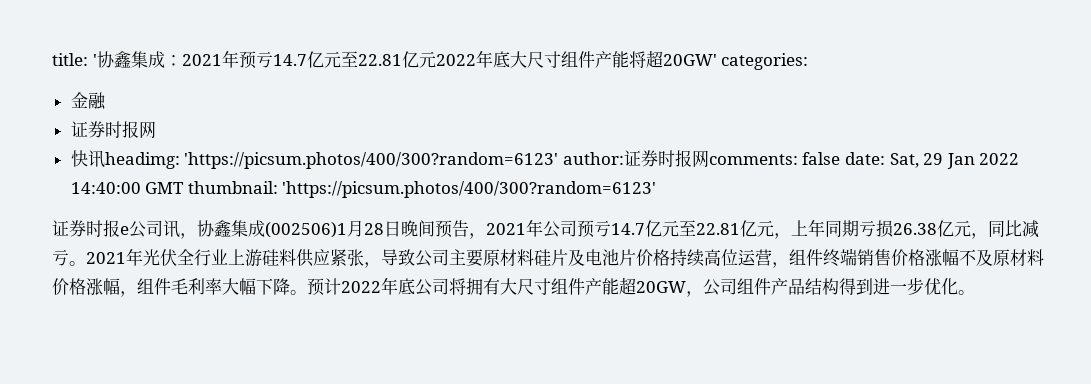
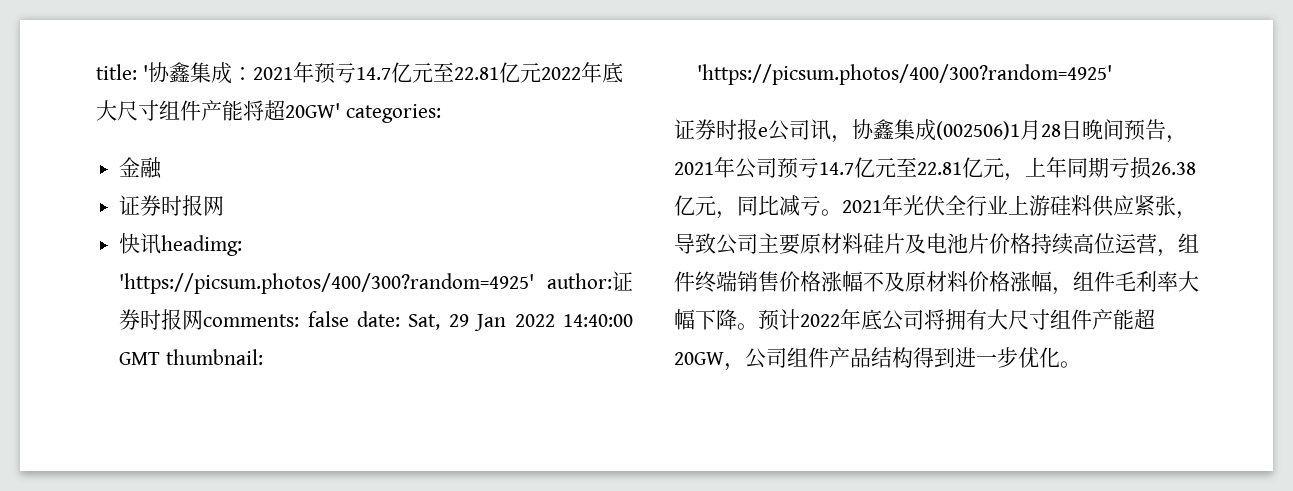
[184,152,559,169] 'https://picsum.photos/400/300?random=6123' -> [119,273,535,294] 'https://picsum.photos/400/300?random=4925'
[282,181,657,198] 'https://picsum.photos/400/300?random=6123' -> [697,64,1113,85] 'https://picsum.photos/400/300?random=4925'

